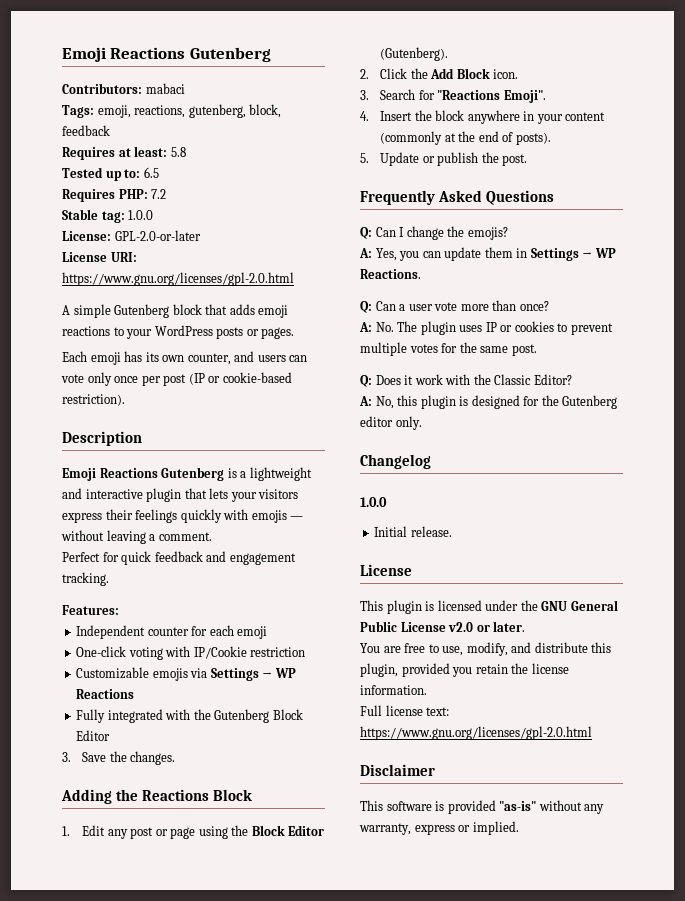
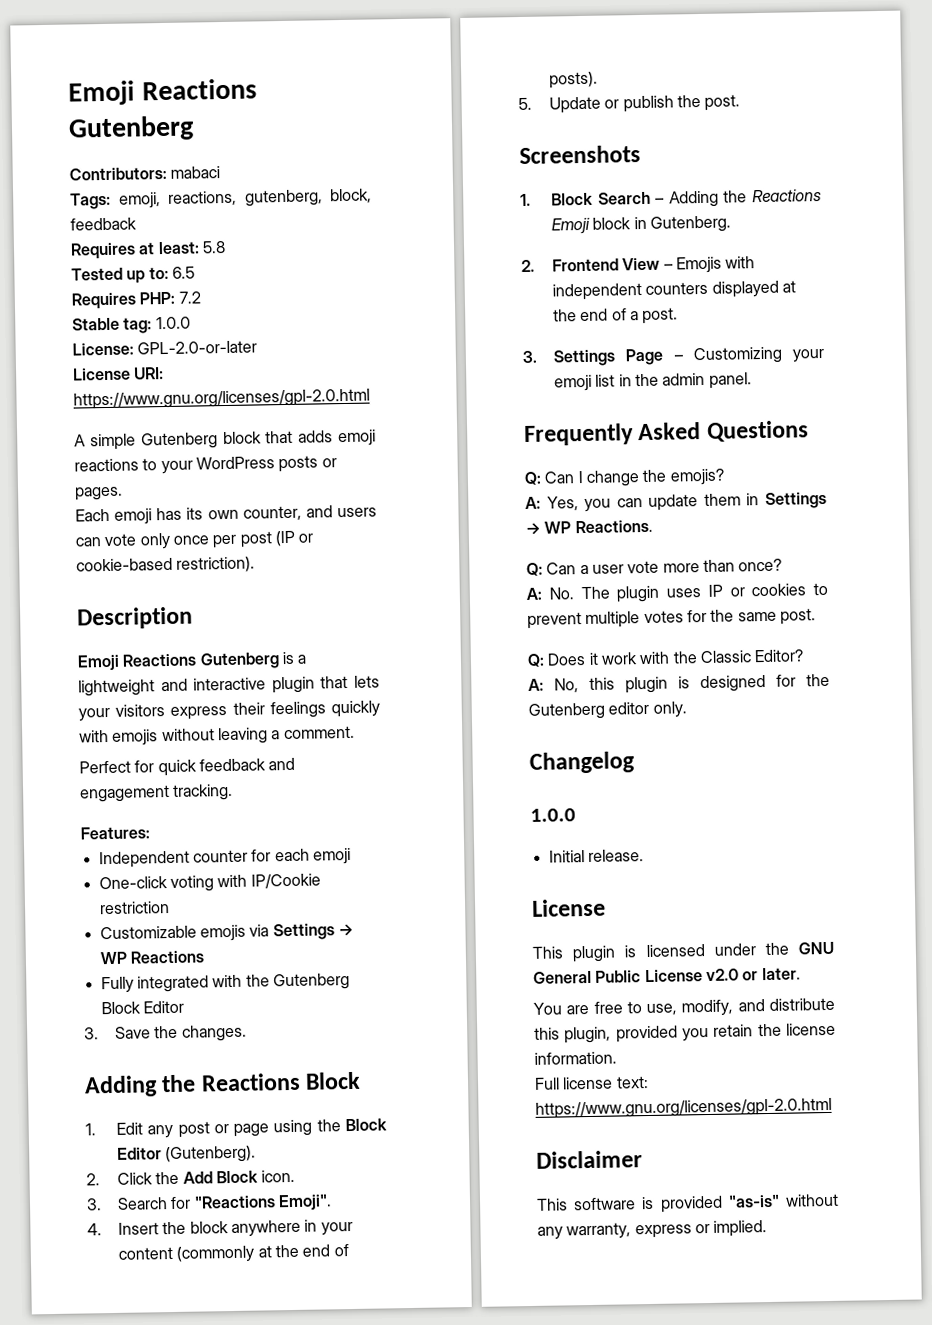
[290,516,304,520] — -> (159, 737) none
(528, 160) none -> [519,145,641,165] [520,188,822,208] [551,215,732,235] [521,256,756,274] [552,280,797,301] [553,307,679,324] [522,346,825,367] [554,372,752,392] // Screenshots // 1. Block Search – Adding the Reactions Emoji block in Gutenberg. // 2. Frontend View – Emojis with independent counters displayed at the end of a post. // 3. Settings Page – Customizing your emoji list in the admin panel.

